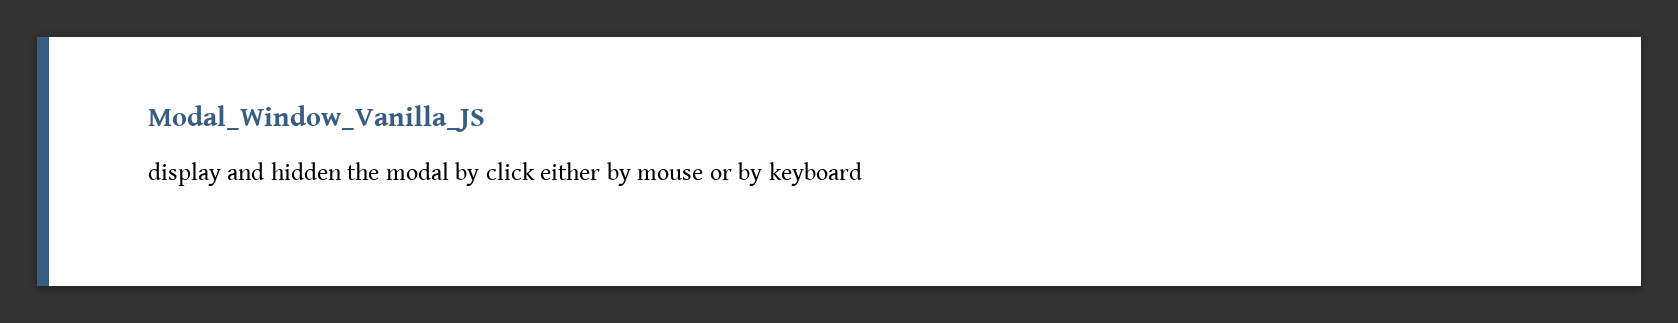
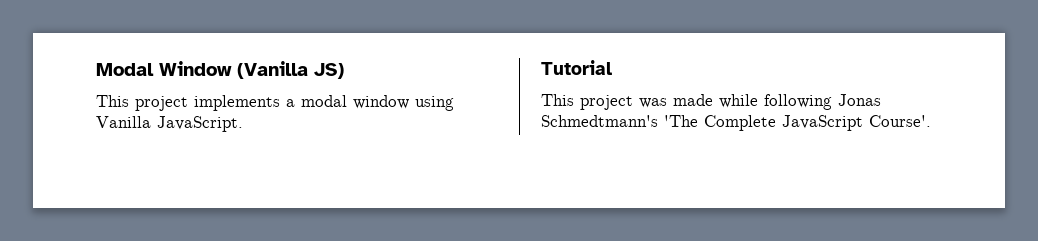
[148,105,485,132] [148,162,862,186] Modal_Window_Vanilla_JS // display and hidden the modal by click either by mouse or by keyboard -> [96,61,344,79] [96,95,454,111] [96,116,243,132] [541,60,612,75] [541,94,881,110] [541,115,931,131] Modal Window (Vanilla JS) // This project implements a modal window using Vanilla JavaScript. // Tutorial // This project was made while following Jonas Schmedtmann's 'The Complete JavaScript Course'.

